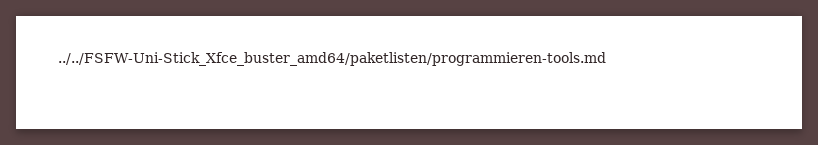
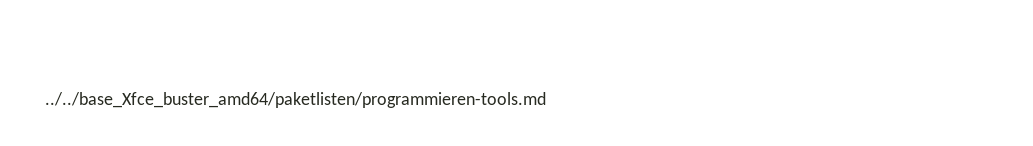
[58,52,606,66] ../../FSFW-Uni-Stick_Xfce_buster_amd64/paketlisten/programmieren-tools.md -> [45,92,546,108] ../../base_Xfce_buster_amd64/paketlisten/programmieren-tools.md

